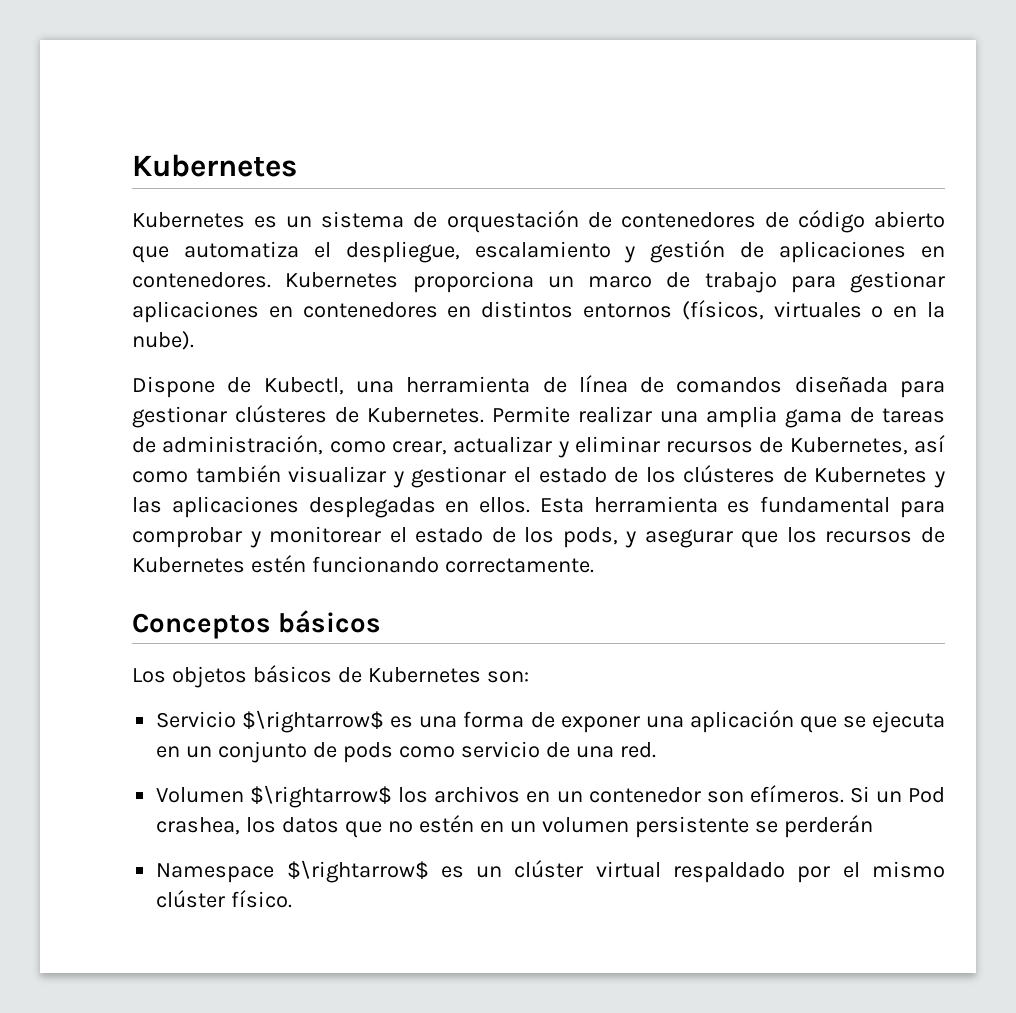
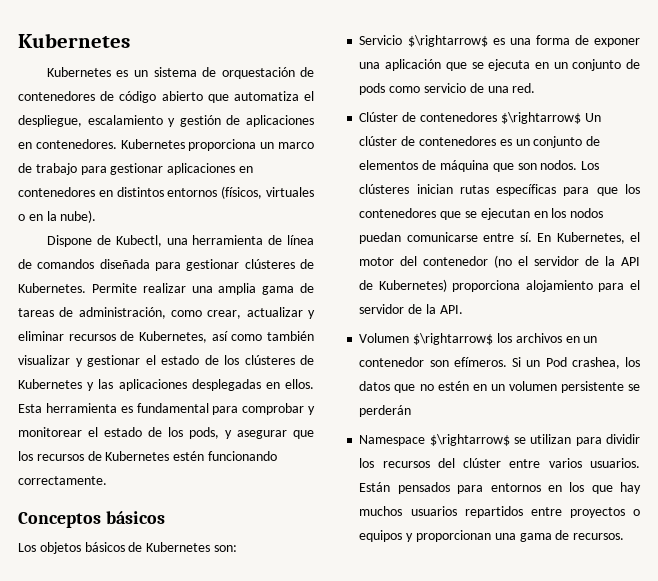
(656, 750) none -> [359,112,601,124] [359,136,601,148] [359,160,600,172] [359,184,640,196] [359,208,604,220] [359,232,640,244] [359,255,640,268] [359,279,640,292] [359,304,463,314] // Clúster de contenedores $\rightarrow$ Un clúster de contenedores es un conjunto de elementos de máquina que son nodos. Los clústeres inician rutas específicas para que los contenedores que se ejecutan en los nodos puedan comunicarse entre sí. En Kubernetes, el motor del contenedor (no el servidor de la API de Kubernetes) proporciona alojamiento para el servidor de la API.
[440,860,946,883] [156,890,293,908] es un clúster virtual respaldado por el mismo clúster físico. -> [514,434,640,446] [359,458,640,468] [359,482,641,494] [359,506,640,518] [359,530,625,542] se utilizan para dividir los recursos del clúster entre varios usuarios. Están pensados para entornos en los que hay muchos usuarios repartidos entre proyectos o equipos y proporcionan una gama de recursos.

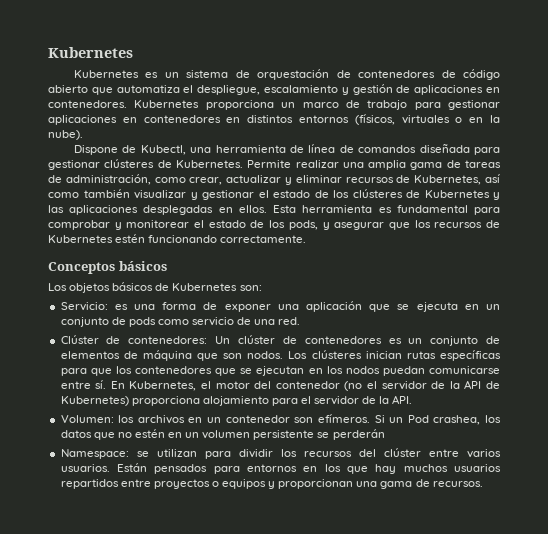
[359,35,488,47] Servicio $\rightarrow$ -> [60,302,108,311] Servicio:
[419,112,581,124] contenedores $\rightarrow$ -> [128,336,208,344] contenedores:
[359,333,494,345] Volumen $\rightarrow$ -> [60,415,114,423] Volumen:
[359,434,510,446] Namespace $\rightarrow$ -> [60,449,129,459] Namespace:

